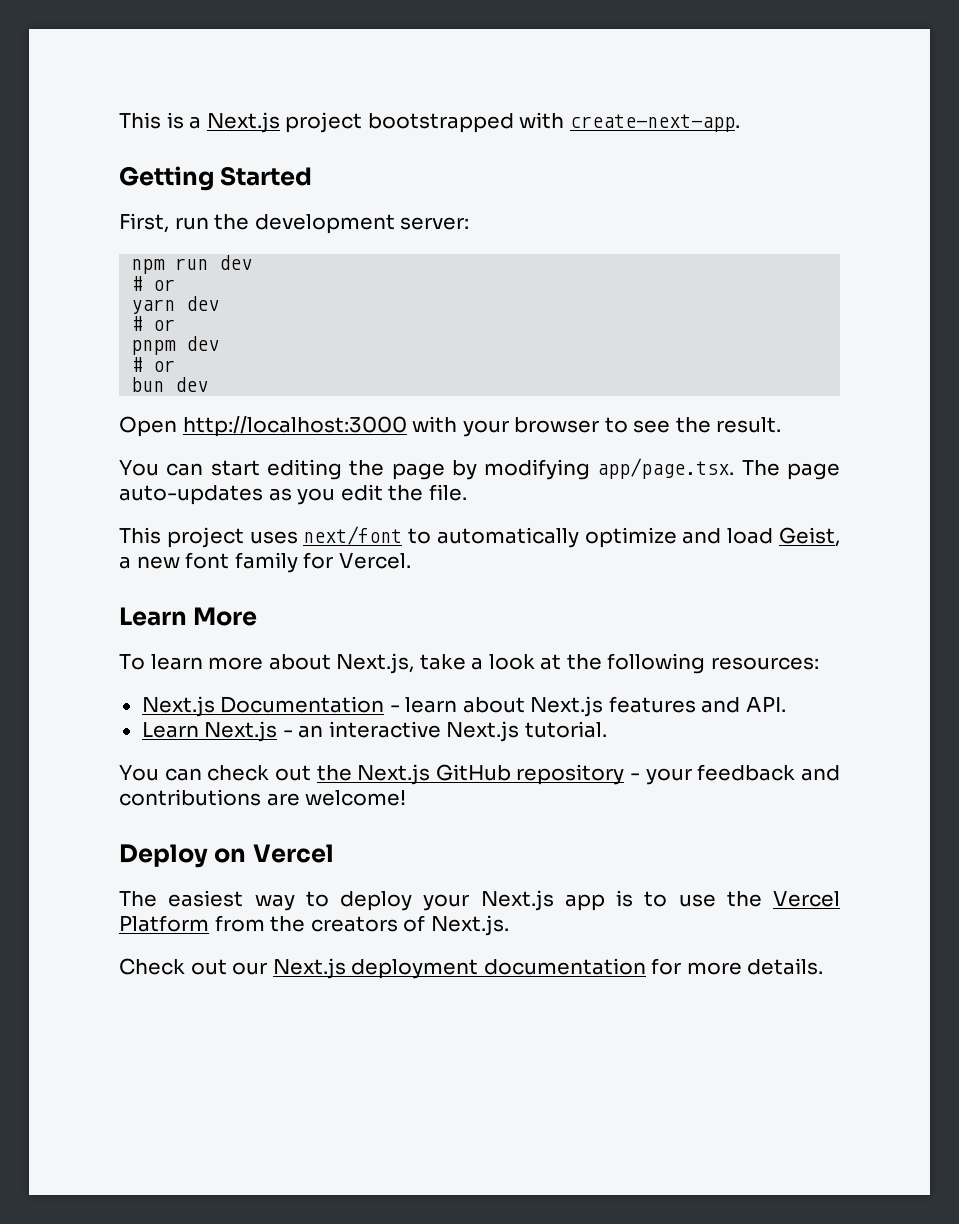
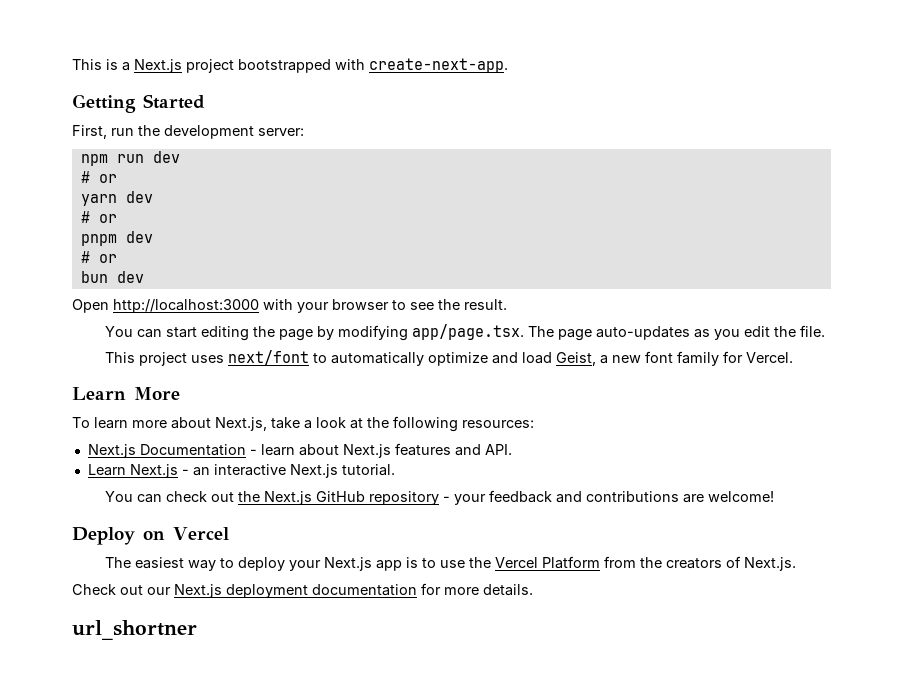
(824, 966) none -> [72,620,197,640] // url_shortner

